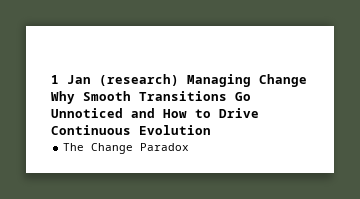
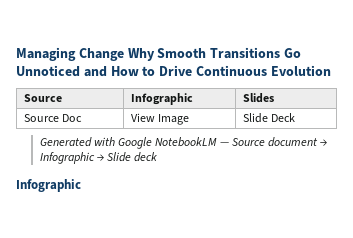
[51,74,179,86] 1 Jan (research) -> (16, 54) none
[63,143,190,154] // The Change Paradox -> [23,94,62,102] [130,93,193,105] [242,93,274,103] [23,114,83,122] [130,113,190,125] [242,113,296,123] [39,137,328,149] [39,152,158,164] [16,179,81,192] // Source | Infographic | Slides // Source Doc | View Image | Slide Deck // Generated with Google NotebookLM — Source document → Infographic → Slide deck // Infographic

